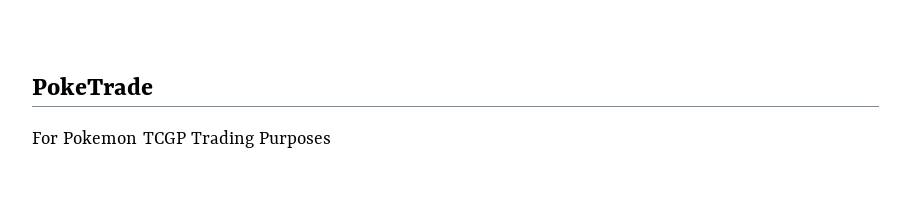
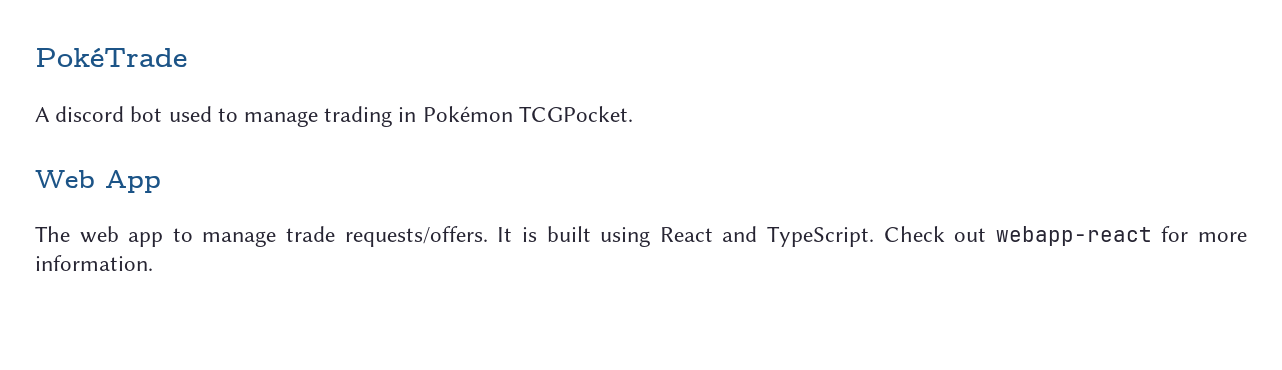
[32,77,153,95] [32,130,332,148] PokeTrade // For Pokemon TCGP Trading Purposes -> [35,48,187,67] [35,106,633,127] [35,170,161,193] [35,226,1247,247] [35,255,153,271] PokéTrade // A discord bot used to manage trading in Pokémon TCGPocket. // Web App // The web app to manage trade requests/offers. It is built using React and TypeScript. Check out webapp-react for more information.

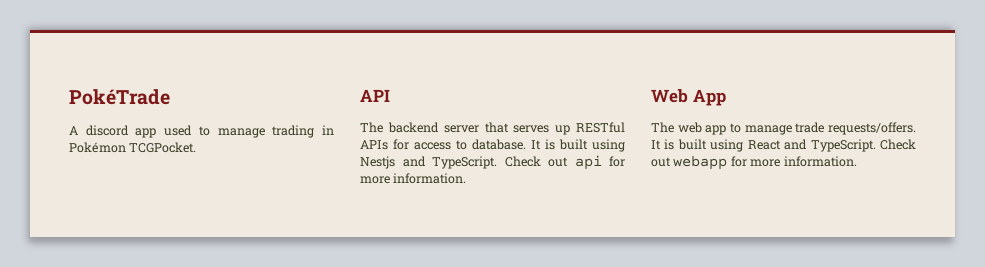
[130,106,163,122] bot -> [135,128,157,138] app
(633, 114) none -> [360,89,390,102] [360,122,625,135] [360,139,625,152] [360,155,625,170] [360,173,467,184] // API // The backend server that serves up RESTful APIs for access to database. It is built using Nestjs and TypeScript. Check out api for more information.
[995,226,1152,246] webapp-react -> [673,156,728,170] webapp

